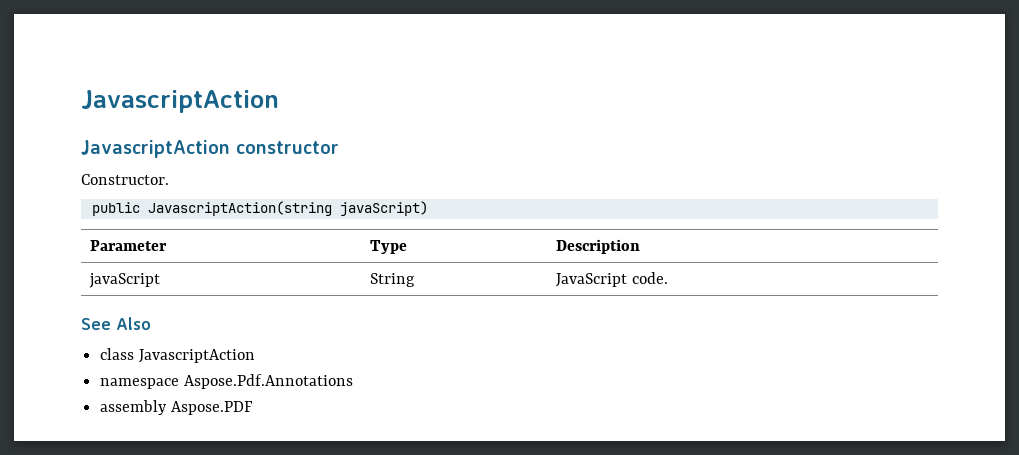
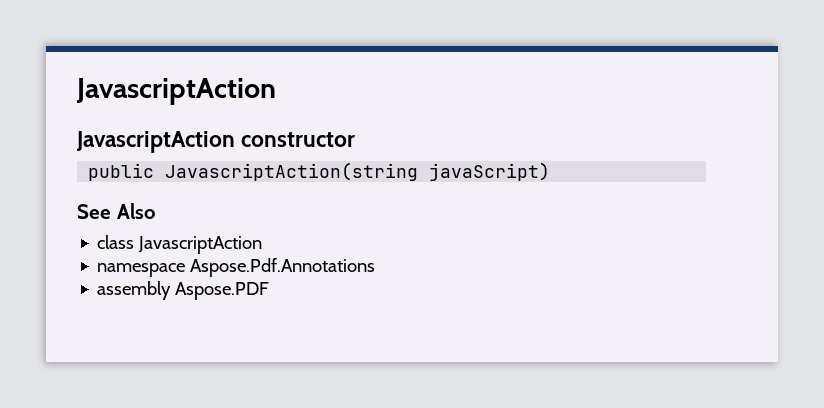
[81,174,169,185] // Constructor. -> (356, 139) none
[90,240,168,251] [370,240,408,254] [556,239,641,254] [89,273,161,288] [370,273,416,287] [556,272,668,287] // Parameter | Type | Description // javaScript | String | JavaScript code. -> (551, 171) none

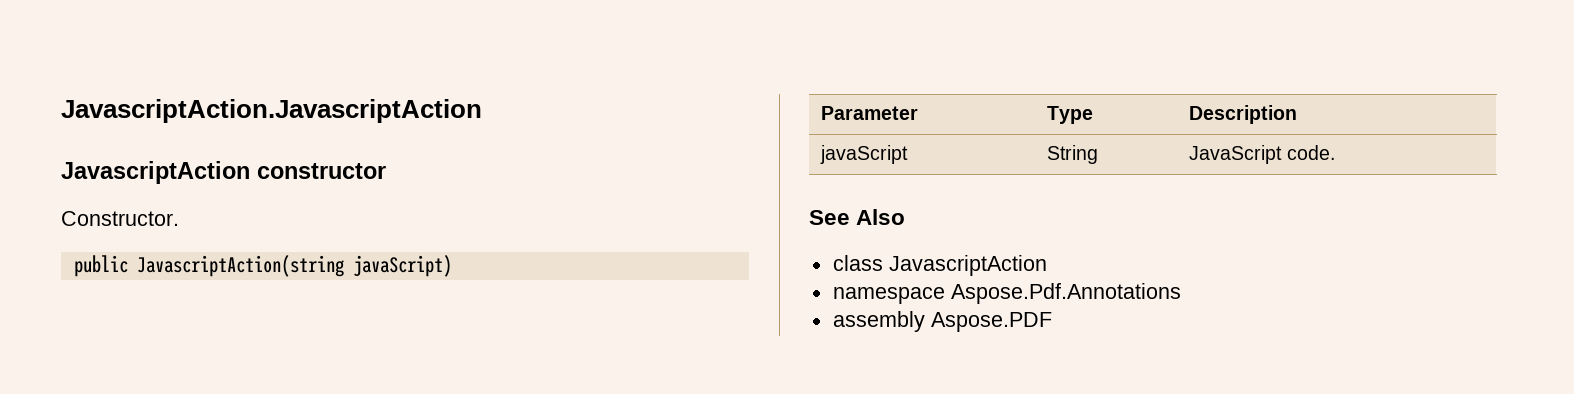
[76,78,276,105] JavascriptAction -> [61,99,482,123] JavascriptAction.JavascriptAction
(356, 139) none -> [61,211,179,226] // Constructor.
(551, 171) none -> [821,106,919,120] [1047,106,1094,124] [1189,105,1298,124] [820,145,909,164] [1047,145,1099,164] [1189,145,1335,164] // Parameter | Type | Description // javaScript | String | JavaScript code.

